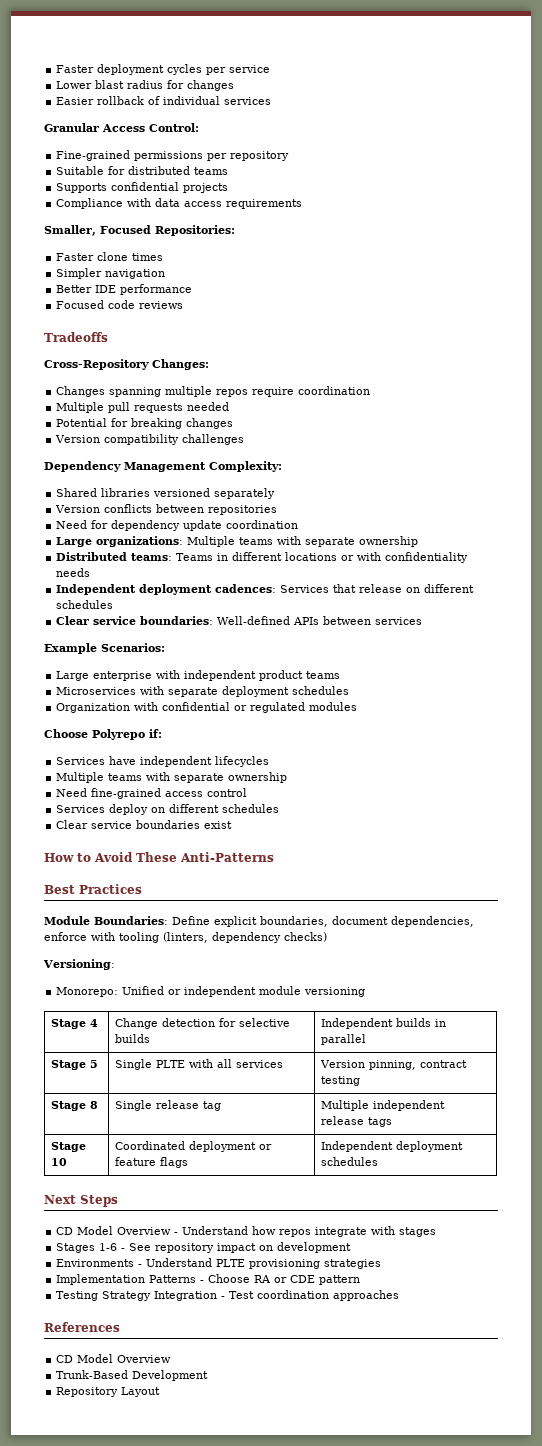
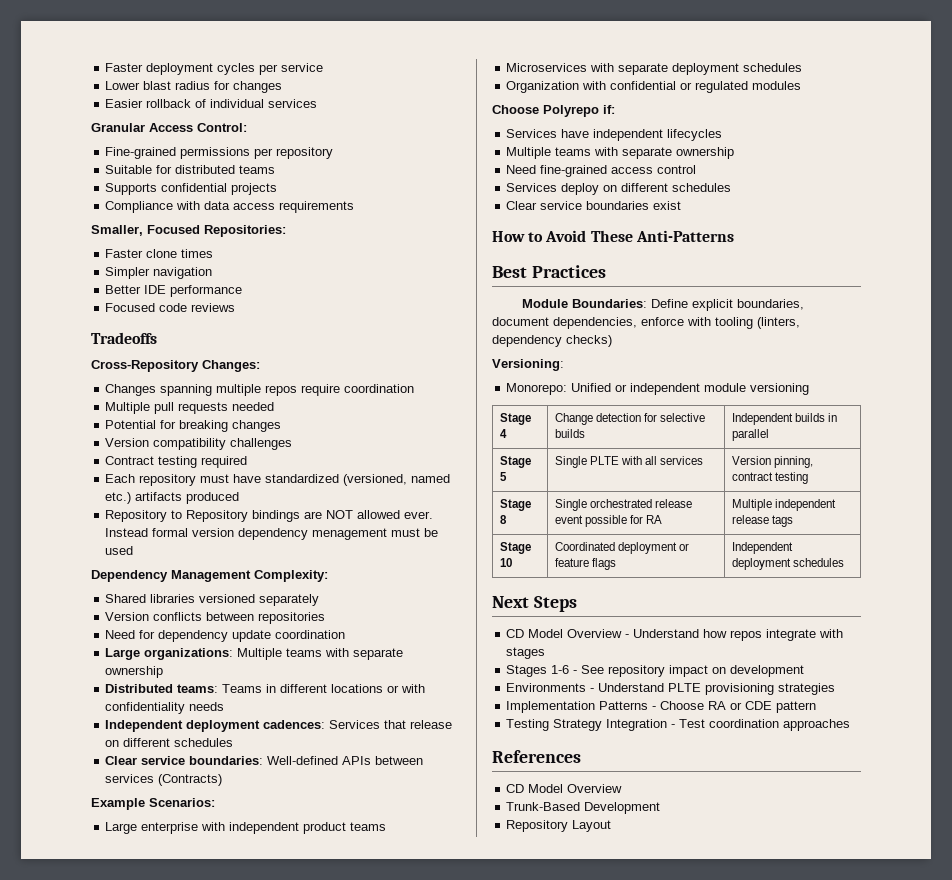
(245, 439) none -> [105,456,248,468] [105,474,451,486] [105,492,240,504] [105,510,434,522] [105,528,439,540] [105,546,134,555] // Contract testing required // Each repository must have standardized (versioned, named etc.) artifacts produced // Repository to Repository bindings are NOT allowed ever. Instead formal version dependency menagement must be used
(423, 621) none -> [158,774,223,786] (Contracts)
[155,1100,221,1111] release tag -> [590,499,693,508] [554,515,663,527] orchestrated release event possible for RA

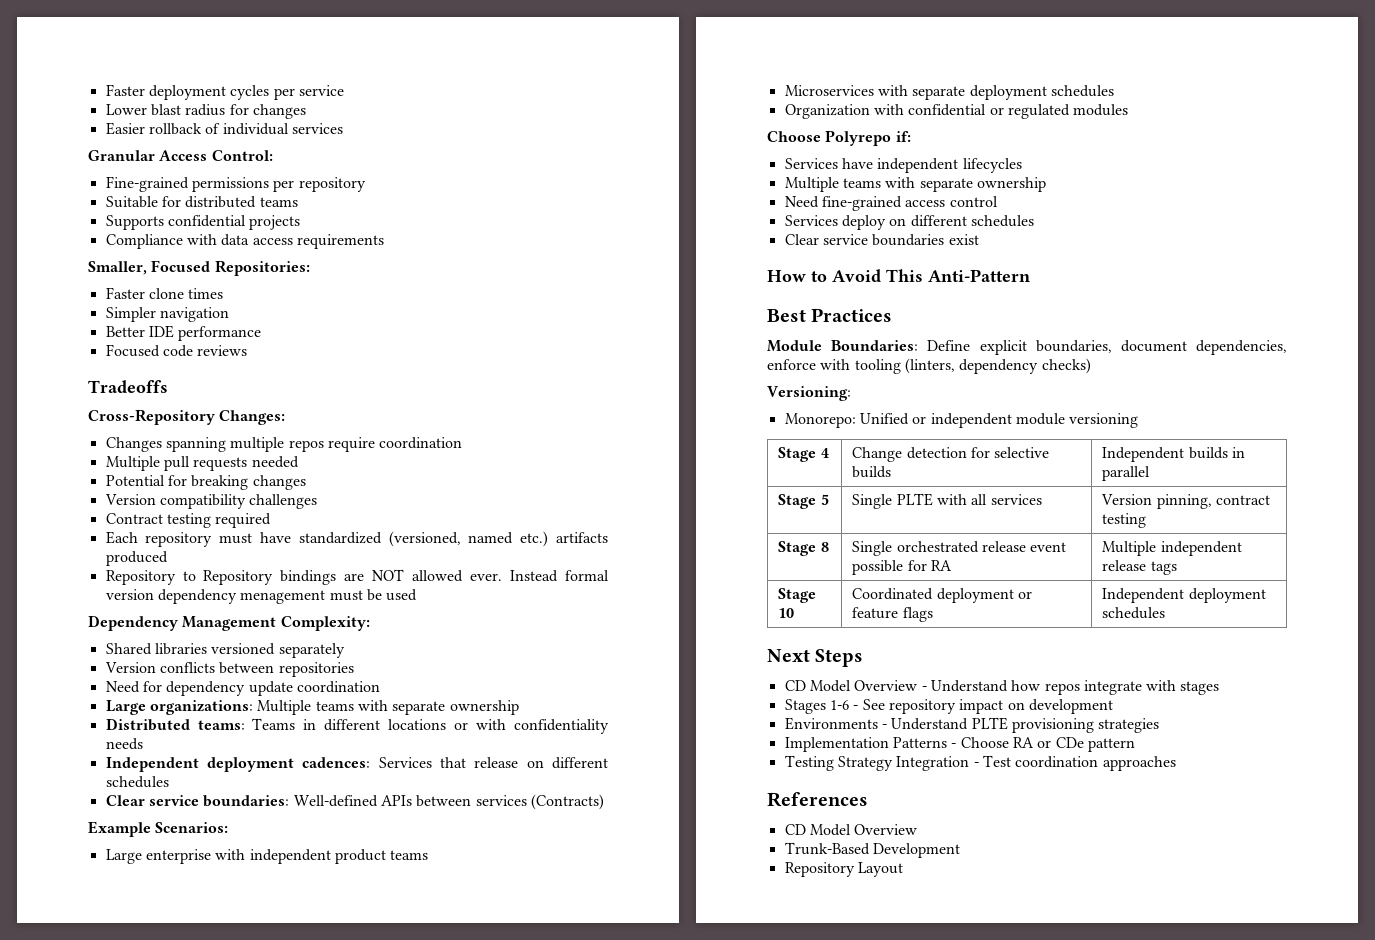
[590,230,734,242] These Anti-Patterns -> [886,269,1030,282] This Anti-Pattern
[745,701,773,710] CDE -> [1055,737,1084,748] CDe

